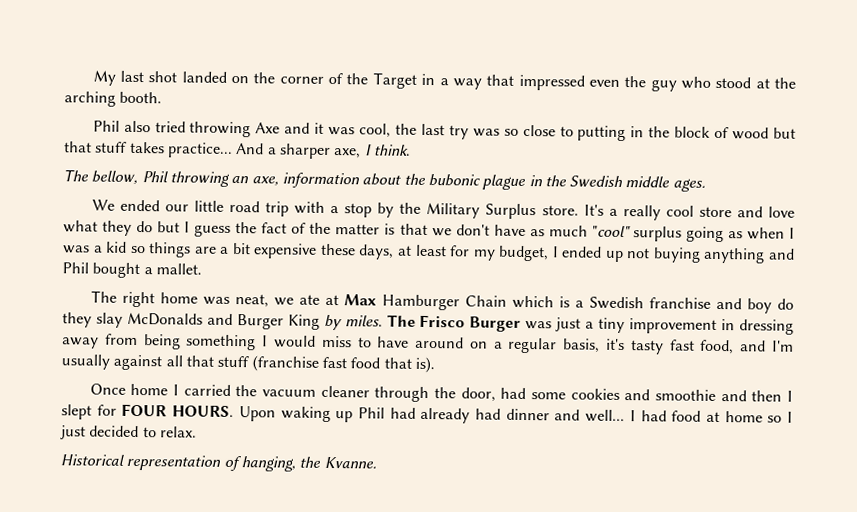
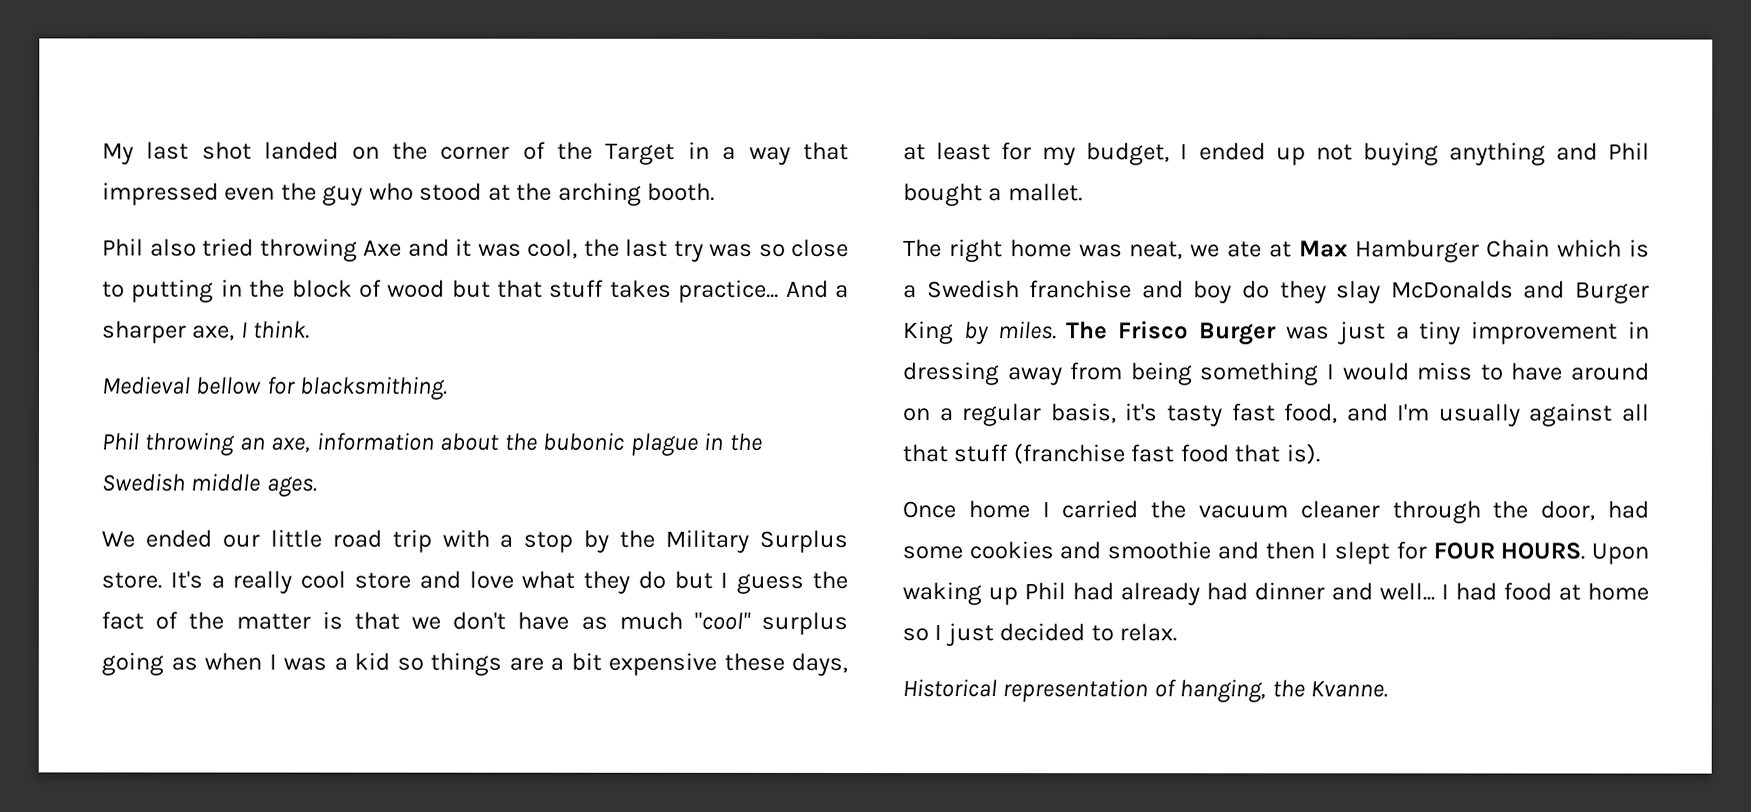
[63,169,139,185] The bellow, -> [102,376,449,400] Medieval bellow for blacksmithing. //

